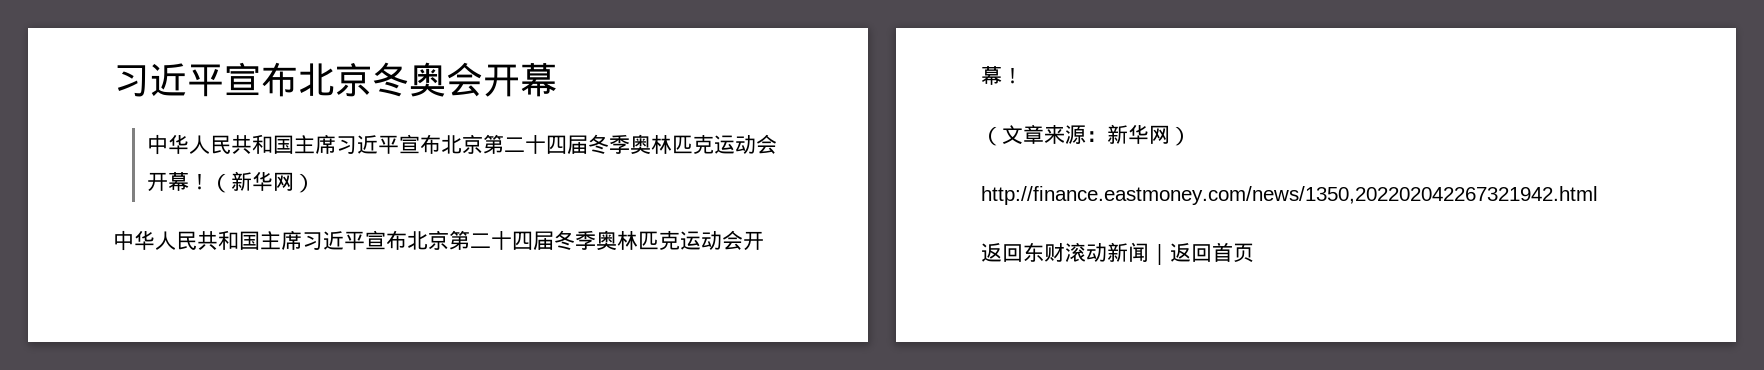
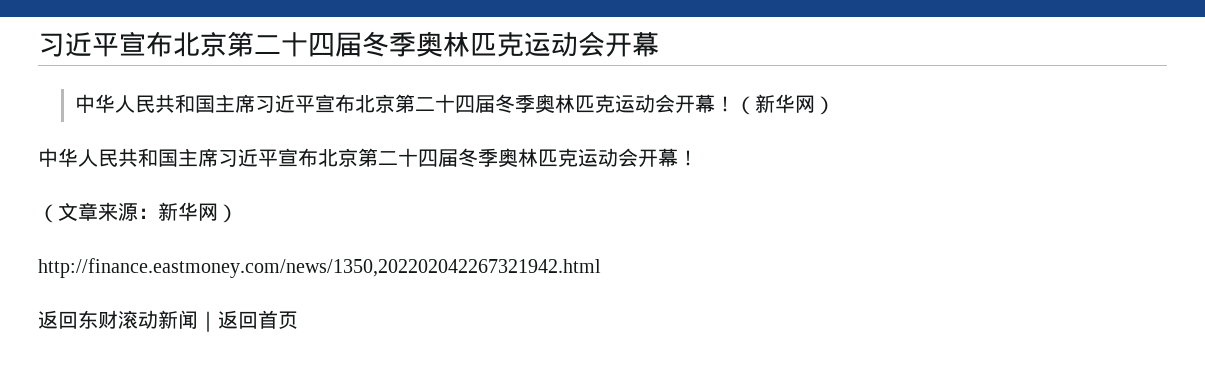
[113,62,446,97] 习近平宣布北京冬奥 -> [38,31,578,57] 习近平宣布北京第二十四届冬季奥林匹克运动

